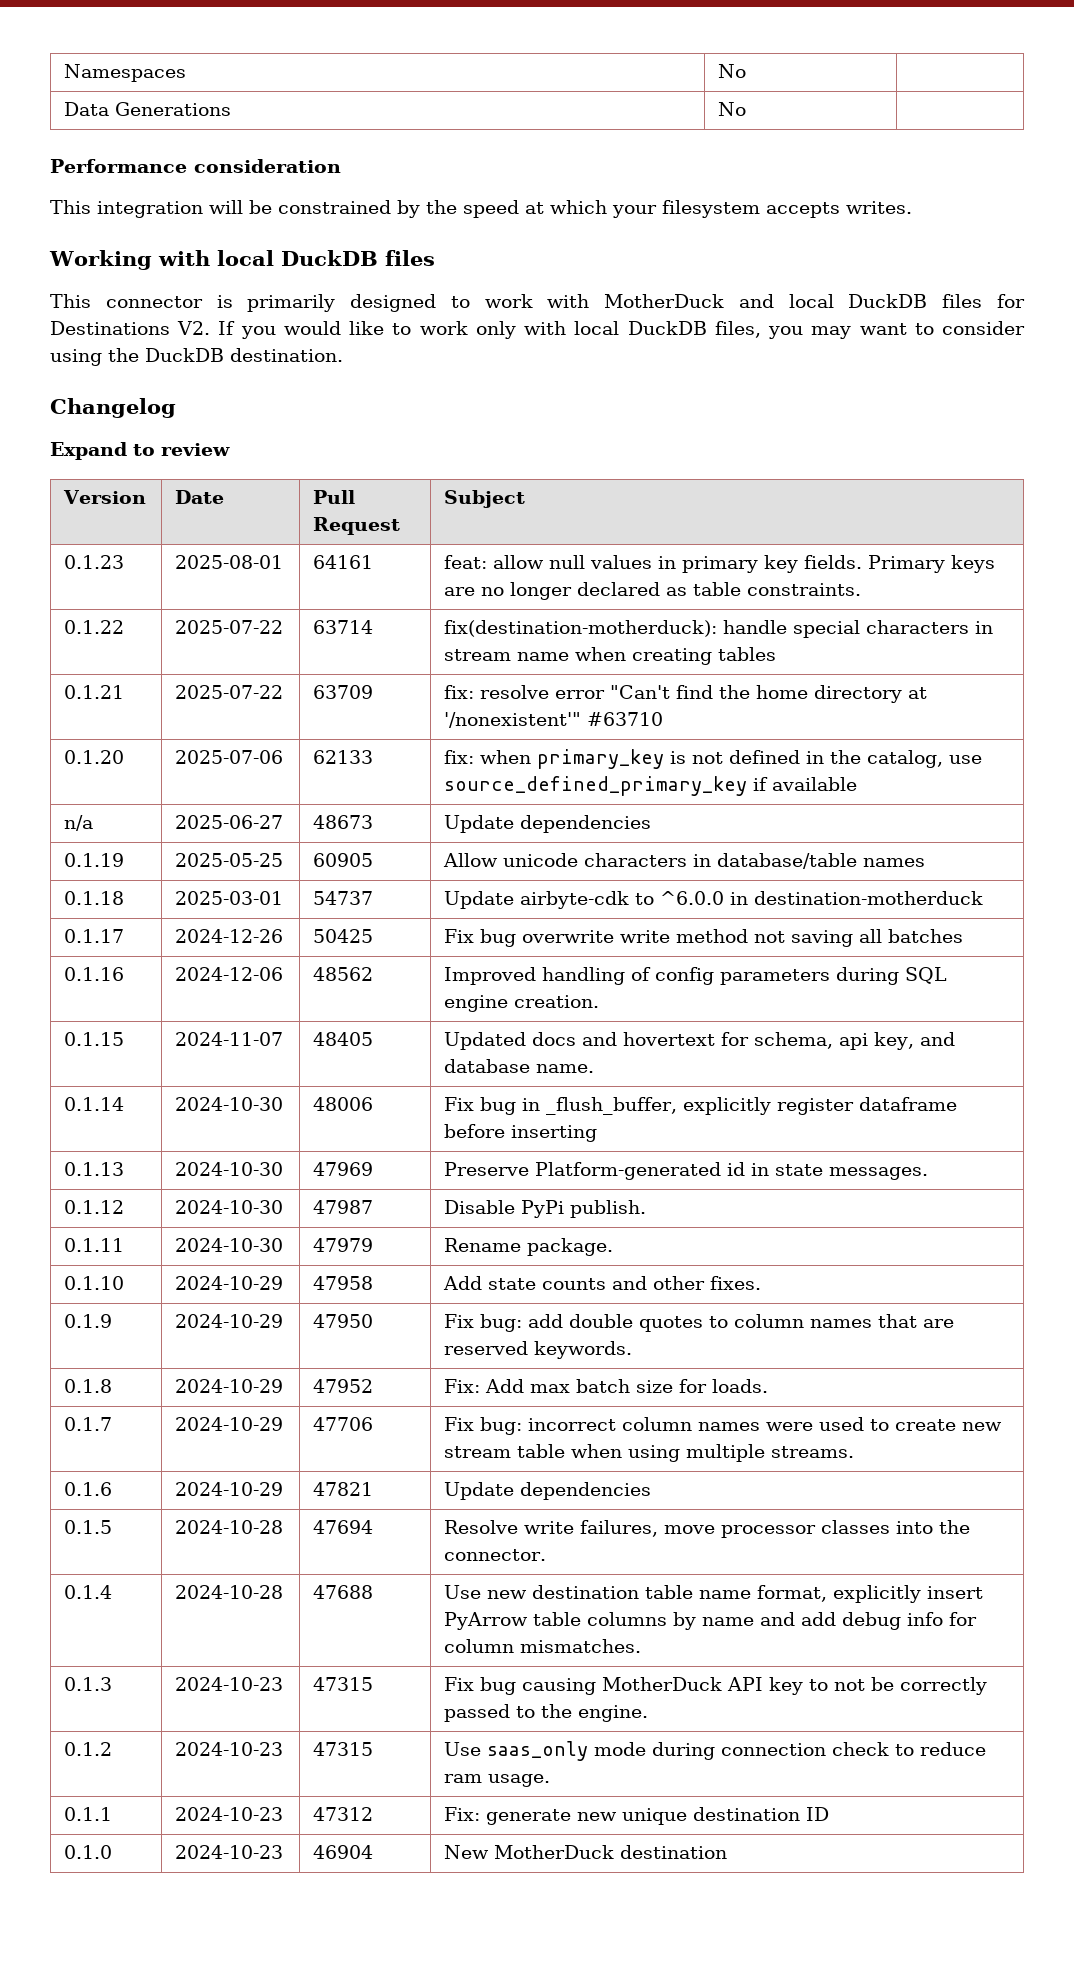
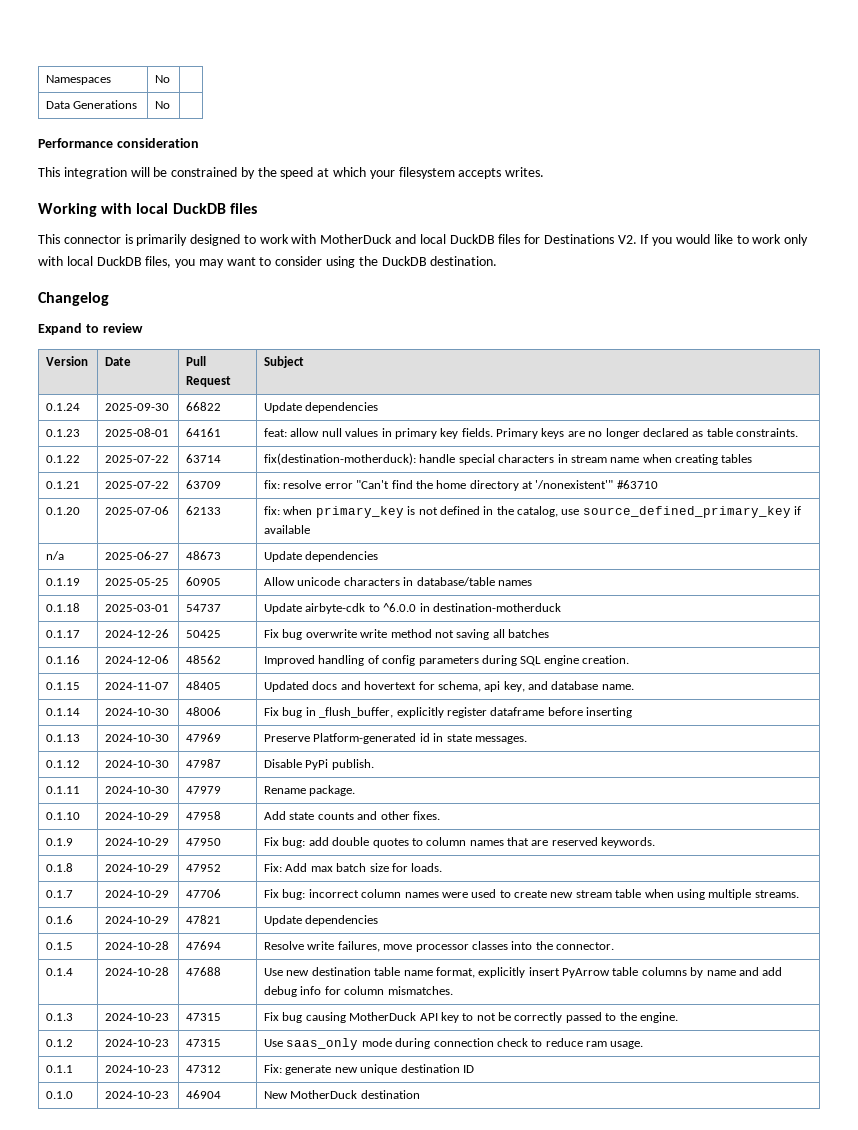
(526, 499) none -> [46,403,81,411] [105,403,170,411] [186,402,222,411] [264,402,379,413] // 0.1.24 | 2025-09-30 | 66822 | Update dependencies

